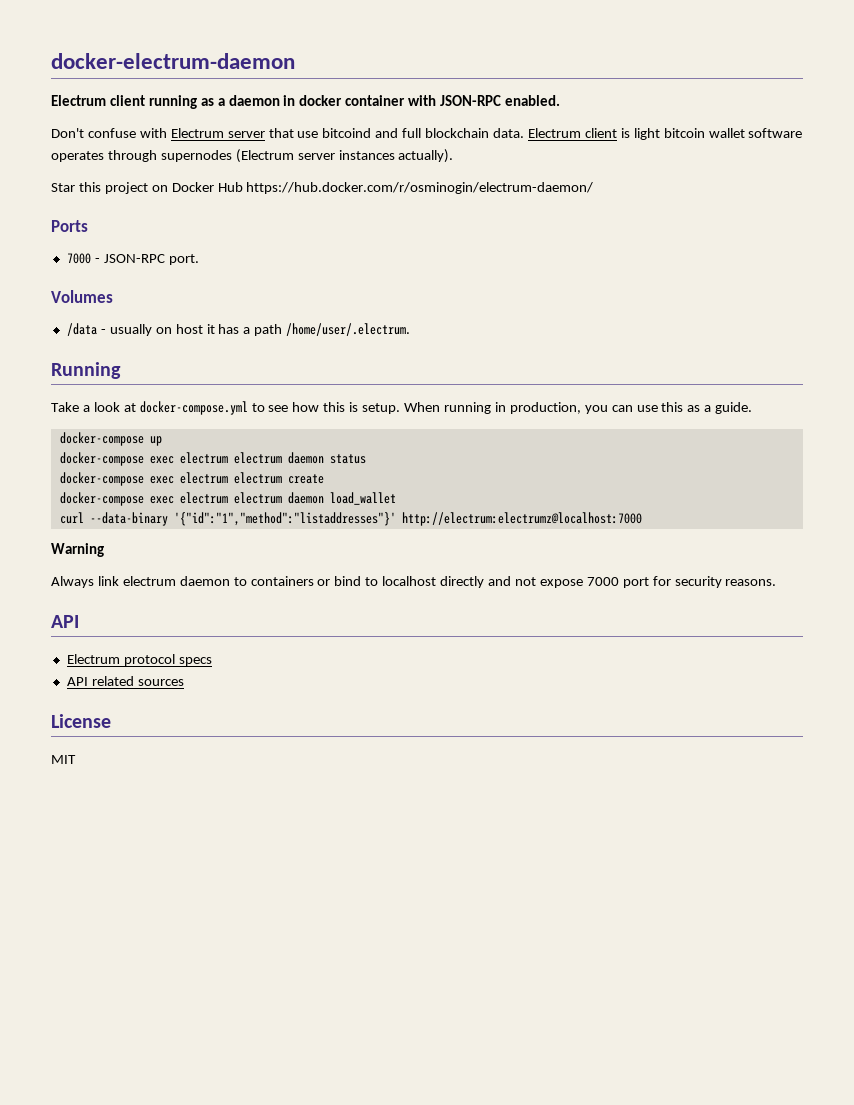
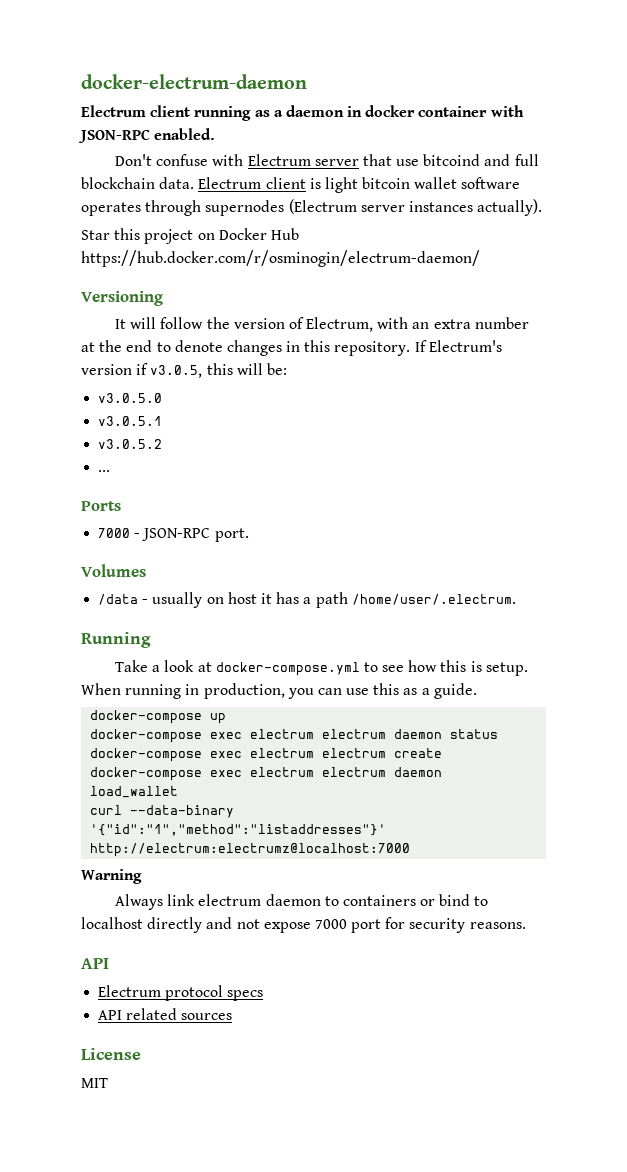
(594, 188) none -> [81,291,163,306] [115,317,529,332] [81,340,502,356] [81,363,287,378] [98,393,163,403] [98,416,163,426] [98,439,163,449] [98,470,111,472] // Versioning // It will follow the version of Electrum, with an extra number at the end to denote changes in this repository. If Electrum's version if v3.0.5, this will be: // v3.0.5.0 // v3.0.5.1 // v3.0.5.2 // ...

